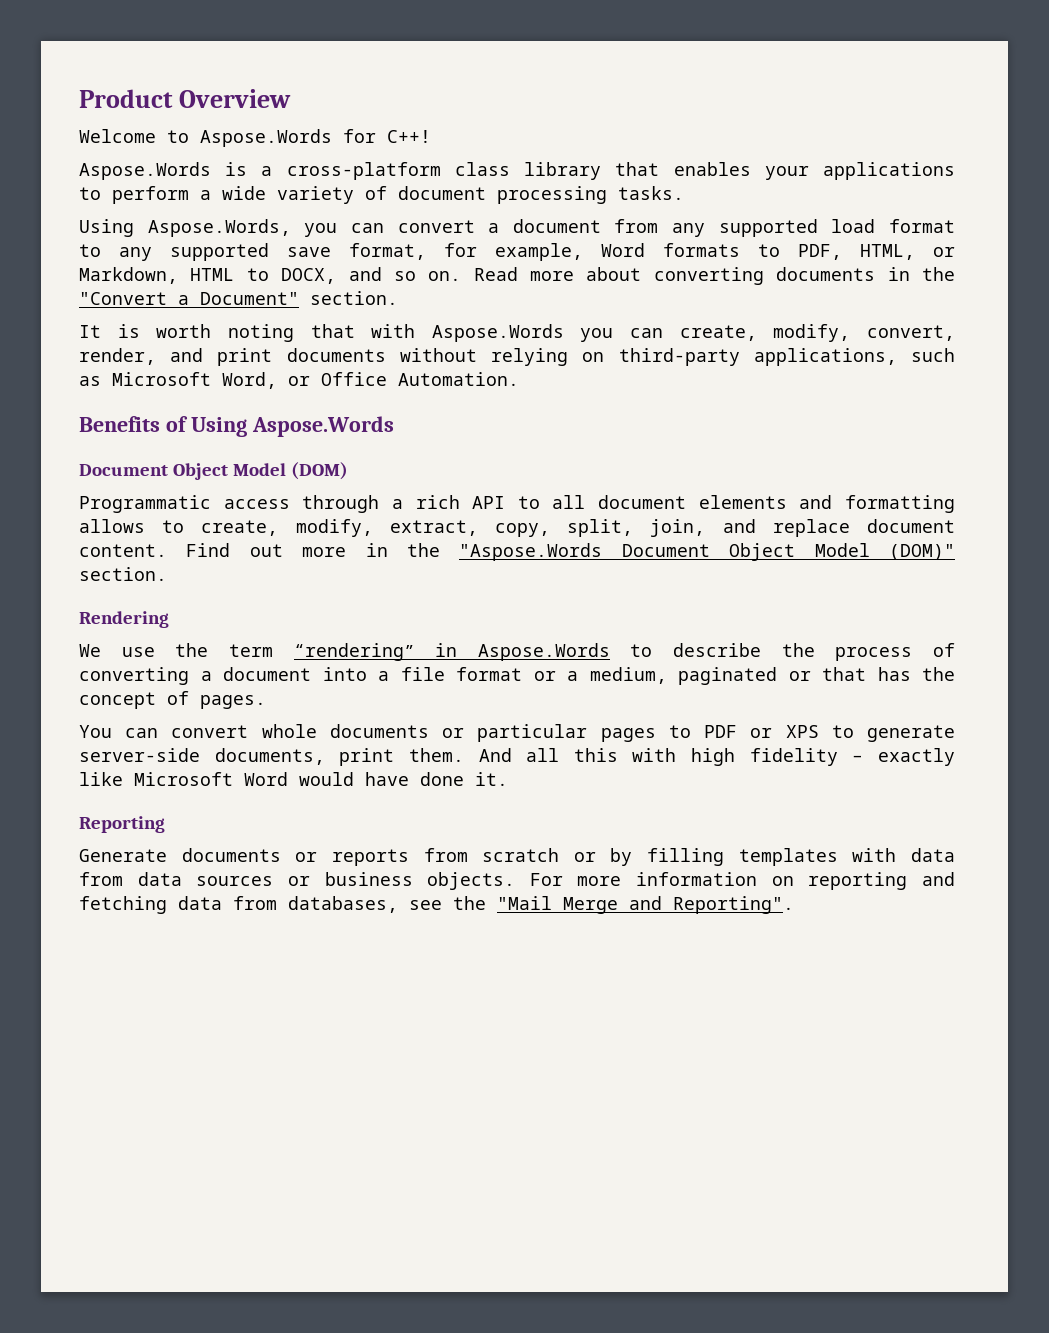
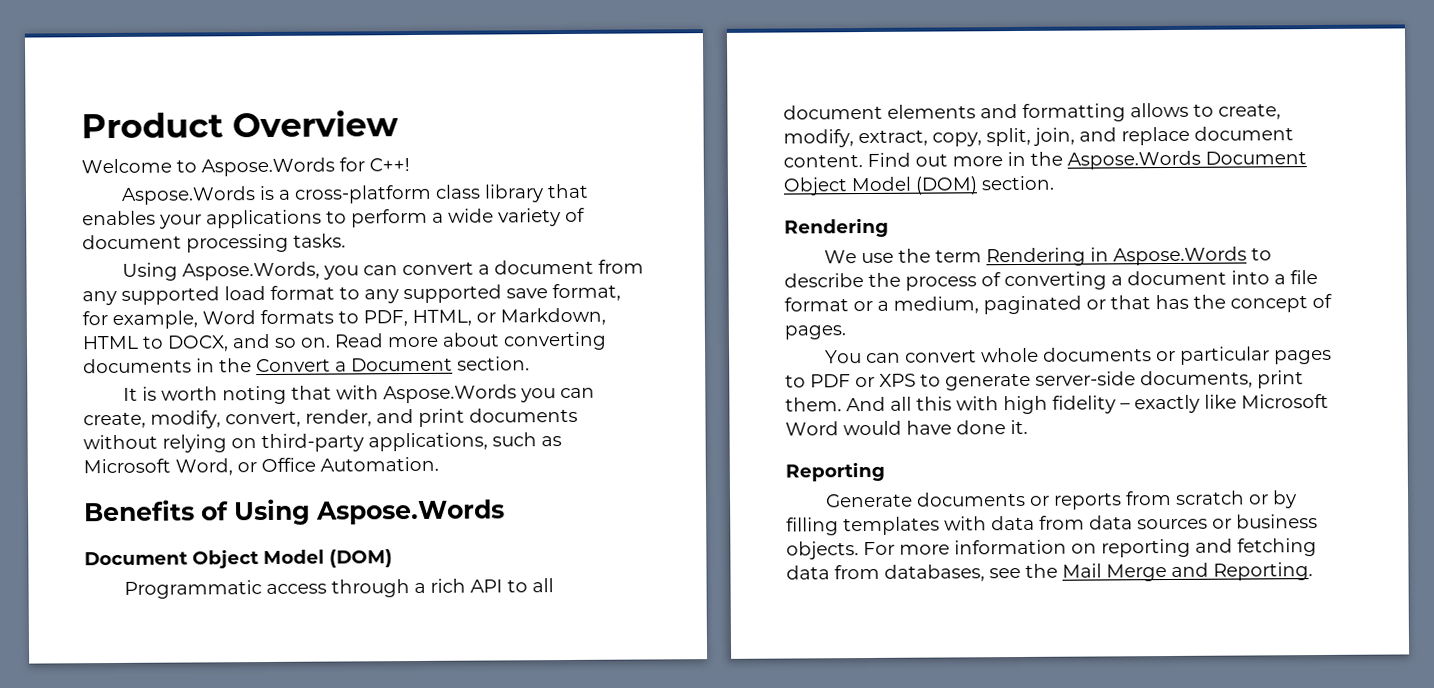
[79,292,299,305] "Convert a Document" -> [256,357,453,373] Convert a Document
[459,543,955,561] "Aspose.Words Document Object Model (DOM)" -> [1067,150,1307,170] [783,176,978,196] Aspose.Words Document Object Model (DOM)
[293,643,415,661] “rendering” -> [985,247,1086,267] Rendering
[497,896,552,910] "Mail -> [1062,563,1102,578] Mail
[673,896,794,914] Reporting". -> [1213,562,1313,581] Reporting.

